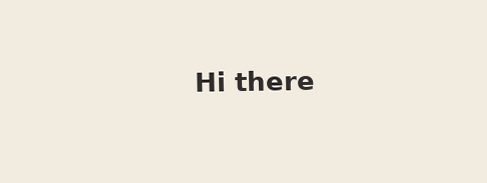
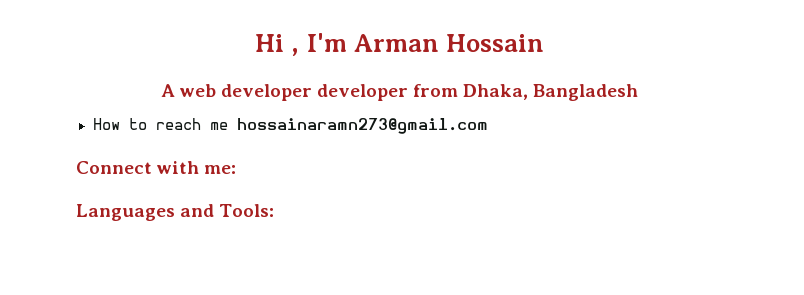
[234,69,315,92] there -> [291,33,544,56] [160,84,639,101] [92,118,488,134] [76,161,237,174] [76,204,275,221] , I'm Arman Hossain // A web developer developer from Dhaka, Bangladesh // How to reach me hossainaramn273@gmail.com // Connect with me: // Languages and Tools:

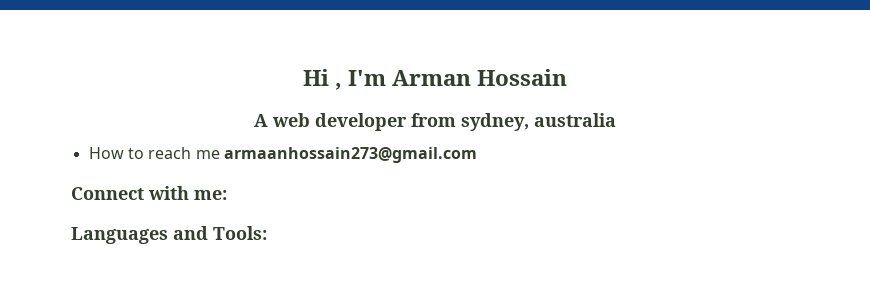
[317,84,639,101] developer from Dhaka, Bangladesh -> [411,113,616,131] from sydney, australia
[236,118,488,134] hossainaramn273@gmail.com -> [223,147,477,163] armaanhossain273@gmail.com

